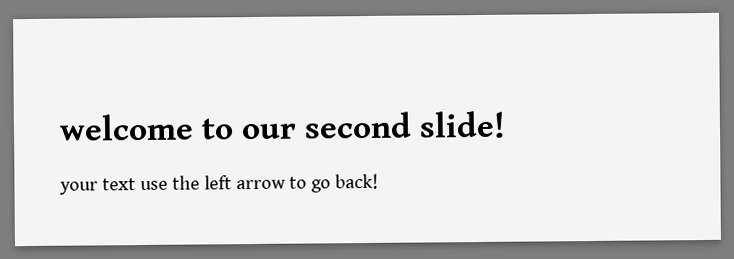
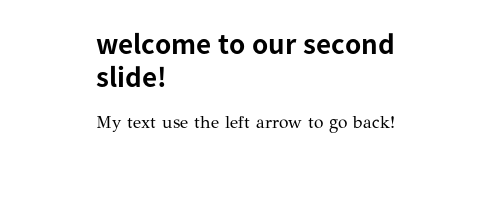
[59,181,98,195] your -> [96,116,122,132] My

